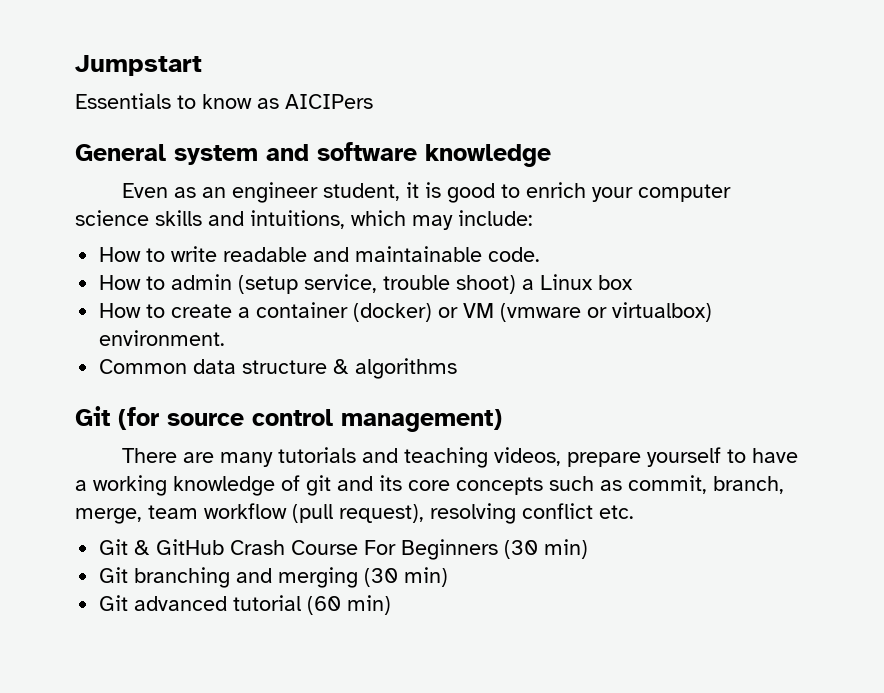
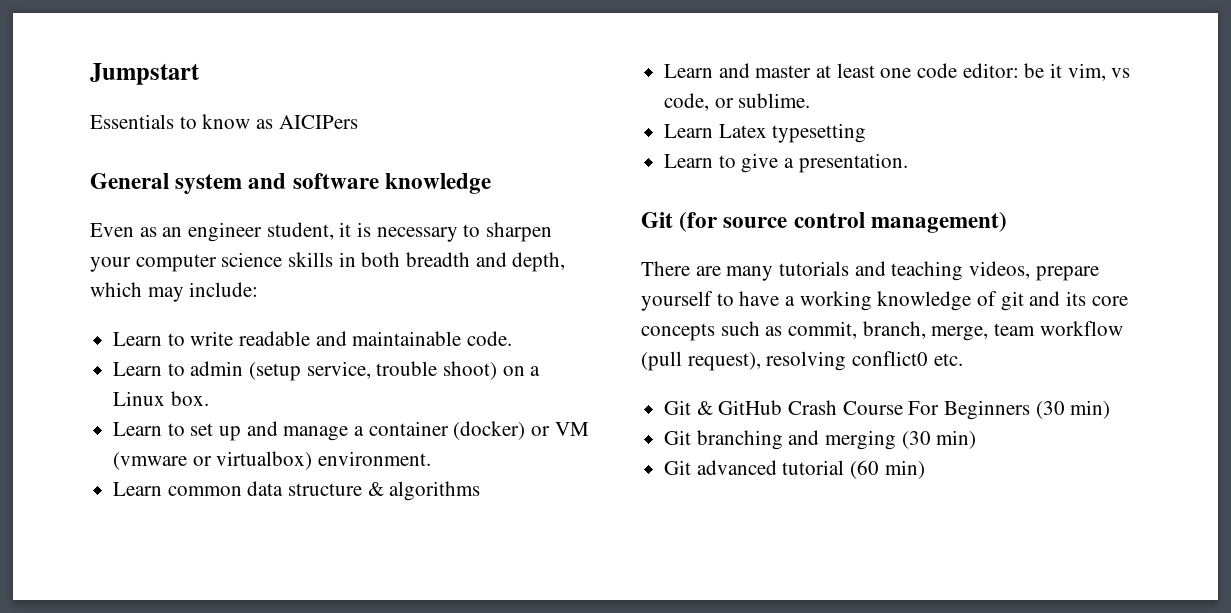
[446,182,586,203] good to enrich -> [376,222,553,242] necessary to sharpen
[208,210,345,229] and intuitions, -> [338,252,566,272] in both breadth and depth,
[99,247,142,262] How -> [113,332,163,346] Learn
[99,275,142,290] How -> [113,362,163,376] Learn
(517, 284) none -> [502,366,525,376] on
[598,275,634,290] [99,303,233,318] box // How to create -> [170,391,209,406] [113,421,349,441] box. // Learn to set up and manage
[99,359,188,374] Common -> [113,482,242,496] Learn common
(458, 368) none -> [664,63,1131,81] [664,93,811,111] [664,123,867,143] [664,153,908,173] // Learn and master at least one code editor: be it vim, vs code, or sublime. // Learn Latex typesetting // Learn to give a presentation.
[522,503,593,519] conflict -> [852,351,929,366] conflict0

